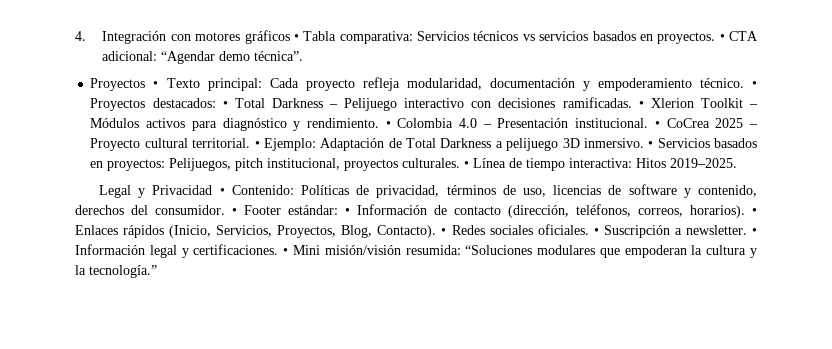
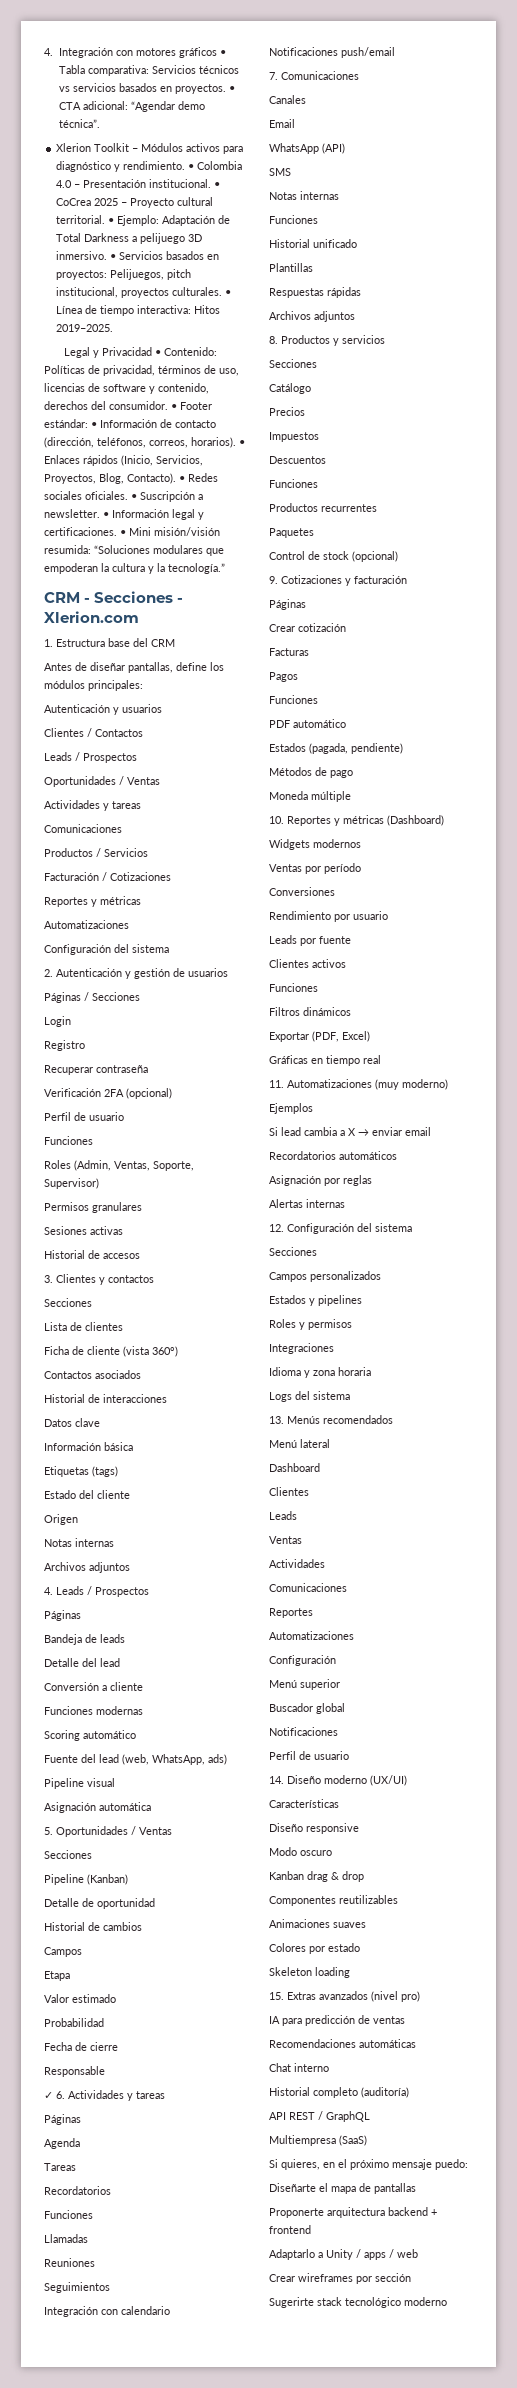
[90,77,757,91] [90,97,644,111] Proyectos • Texto principal: Cada proyecto refleja modularidad, documentación y empoderamiento técnico. • Proyectos destacados: • Total Darkness – Pelijuego interactivo con decisiones ramificadas. • -> (100, 123) none
(157, 271) none -> [44,591,184,603] [44,611,139,623] [44,638,175,647] [44,662,224,673] [44,680,143,691] [44,704,162,715] [44,728,143,737] [44,752,137,763] [44,776,160,787] [44,800,141,811] [44,824,122,833] [44,848,148,857] [44,872,171,881] [44,896,141,907] [44,920,129,929] [44,944,169,955] [44,968,228,979] [44,992,140,1003] [44,1016,71,1027] [44,1040,85,1051] [44,1065,148,1075] [44,1088,172,1099] [44,1112,124,1121] [44,1136,93,1145] [44,1160,194,1171] [44,1178,99,1189] [44,1202,142,1213] [44,1226,123,1235] [44,1250,140,1259] [44,1274,154,1285] [44,1298,92,1307] [44,1322,123,1331] [44,1346,178,1357] [44,1370,141,1379] [44,1394,167,1403] [44,1418,100,1427] [44,1442,133,1451] [44,1466,118,1477] [44,1490,130,1499] [44,1514,78,1525] [44,1538,114,1547] [44,1562,130,1573] [44,1586,149,1597] [44,1610,81,1621] [44,1634,125,1645] [44,1658,120,1667] [44,1682,143,1691] [44,1706,143,1715] [44,1730,136,1741] [44,1754,227,1765] [44,1778,115,1789] [44,1802,151,1813] [44,1826,172,1837] [44,1850,92,1859] [44,1874,128,1885] [44,1898,155,1909] [44,1922,142,1931] [44,1947,82,1957] [44,1971,70,1981] [44,1994,116,2003] [44,2018,104,2027] [44,2042,118,2051] [44,2066,105,2077] [44,2090,165,2101] [44,2114,81,2125] [44,2138,80,2149] [44,2163,76,2171] [44,2186,111,2195] [44,2210,93,2219] [44,2234,88,2243] [44,2258,95,2267] [44,2282,110,2293] [44,2306,170,2317] [269,47,395,58] [269,71,359,80] [269,95,306,104] [269,119,295,128] [269,143,345,154] [269,168,291,176] [269,191,339,200] [269,215,318,224] [269,239,357,248] [269,263,313,272] [269,287,361,298] [269,311,355,322] [269,335,385,346] [269,359,317,368] [269,383,311,394] [269,407,305,416] [269,432,319,442] [269,456,326,464] [269,479,318,488] [269,503,377,512] [269,528,314,538] [269,551,398,562] [269,575,407,586] [269,599,306,610] [269,623,346,632] [269,648,309,656] [269,672,298,682] [269,695,318,704] [269,719,346,728] [269,743,403,754] [269,767,353,778] [269,791,351,802] [269,815,444,826] [269,839,361,850] [269,863,361,874] [269,887,335,896] [269,911,388,922] [269,935,351,946] [269,959,346,968] [269,983,318,992] [269,1007,351,1016] [269,1031,370,1042] [269,1055,381,1066] [269,1079,448,1090] [269,1103,313,1114] [269,1127,431,1136] [269,1151,397,1160] [269,1175,372,1186] [269,1199,345,1208] [269,1223,412,1234] [269,1247,317,1256] [269,1271,381,1282] [269,1295,362,1306] [269,1319,352,1330] [269,1343,334,1354] [269,1367,371,1378] [269,1391,350,1402] [269,1415,393,1424] [269,1439,330,1448] [269,1463,320,1472] [269,1487,309,1496] [269,1511,297,1520] [269,1536,302,1544] [269,1559,325,1568] [269,1583,347,1592] [269,1608,313,1618] [269,1631,354,1640] [269,1655,336,1666] [269,1679,340,1690] [269,1703,345,1714] [269,1727,338,1736] [269,1751,349,1760] [269,1775,407,1786] [269,1799,339,1808] [269,1823,359,1834] [269,1847,332,1856] [269,1871,364,1882] [269,1895,398,1906] [269,1919,366,1928] [269,1943,360,1954] [269,1967,350,1978] [269,1991,420,2002] [269,2015,405,2026] [269,2039,416,2048] [269,2063,329,2072] [269,2087,409,2098] [269,2111,370,2122] [269,2135,367,2146] [269,2159,468,2170] [269,2183,416,2194] [269,2207,437,2218] [269,2225,311,2234] [269,2249,418,2260] [269,2273,411,2284] [269,2297,447,2308] // CRM - Secciones - Xlerion.com // 1. Estructura base del CRM // Antes de diseñar pantallas, define los módulos principales: // Autenticación y usuarios // Clientes / Contactos // Leads / Prospectos // Oportunidades / Ventas // Actividades y tareas // Comunicaciones // Productos / Servicios // Facturación / Cotizaciones // Reportes y métricas // Automatizaciones // Configuración del sistema // 2. Autenticación y gestión de usuarios // Páginas / Secciones // Login // Registro // Recuperar contraseña // Verificación 2FA (opcional) // Perfil de usuario // Funciones // Roles (Admin, Ventas, Soporte, Supervisor) // Permisos granulares // Sesiones activas // Historial de accesos // 3. Clientes y contactos // Secciones // Lista de clientes // Ficha de cliente (vista 360°) // Contactos asociados // Historial de interacciones // Datos clave // Información básica // Etiquetas (tags) // Estado del cliente // Origen // Notas internas // Archivos adjuntos // 4. Leads / Prospectos // Páginas // Bandeja de leads // Detalle del lead // Conversión a cliente // Funciones modernas // Scoring automático // Fuente del lead (web, WhatsApp, ads) // Pipeline visual // Asignación automática // 5. Oportunidades / Ventas // Secciones // Pipeline (Kanban) // Detalle de oportunidad // Historial de cambios // Campos // Etapa // Valor estimado // Probabilidad // Fecha de cierre // Responsable // ✓ 6. Actividades y tareas // Páginas // Agenda // Tareas // Recordatorios // Funciones // Llamadas // Reuniones // Seguimientos // Integración con calendario // Notificaciones push/email // 7. Comunicaciones // Canales // Email // WhatsApp (API) // SMS // Notas internas // Funciones // Historial unificado // Plantillas // Respuestas rápidas // Archivos adjuntos // 8. Productos y servicios // Secciones // Catálogo // Precios // Impuestos // Descuentos // Funciones // Productos recurrentes // Paquetes // Control de stock (opcional) // 9. Cotizaciones y facturación // Páginas // Crear cotización // Facturas // Pagos // Funciones // PDF automático // Estados (pagada, pendiente) // Métodos de pago // Moneda múltiple // 10. Reportes y métricas (Dashboard) // Widgets modernos // Ventas por período // Conversiones // Rendimiento por usuario // Leads por fuente // Clientes activos // Funciones // Filtros dinámicos // Exportar (PDF, Excel) // Gráficas en tiempo real // 11. Automatizaciones (muy moderno) // Ejemplos // Si lead cambia a X → enviar email // Recordatorios automáticos // Asignación por reglas // Alertas internas // 12. Configuración del sistema // Secciones // Campos personalizados // Estados y pipelines // Roles y permisos // Integraciones // Idioma y zona horaria // Logs del sistema // 13. Menús recomendados // Menú lateral // Dashboard // Clientes // Leads // Ventas // Actividades // Comunicaciones // Reportes // Automatizaciones // Configuración // Menú superior // Buscador global // Notificaciones // Perfil de usuario // 14. Diseño moderno (UX/UI) // Características // Diseño responsive // Modo oscuro // Kanban drag & drop // Componentes reutilizables // Animaciones suaves // Colores por estado // Skeleton loading // 15. Extras avanzados (nivel pro) // IA para predicción de ventas // Recomendaciones automáticas // Chat interno // Historial completo (auditoría) // API REST / GraphQL // Multiempresa (SaaS) // Si quieres, en el próximo mensaje puedo: // Diseñarte el mapa de pantallas // Proponerte arquitectura backend + frontend // Adaptarlo a Unity / apps / web // Crear wireframes por sección // Sugerirte stack tecnológico moderno

